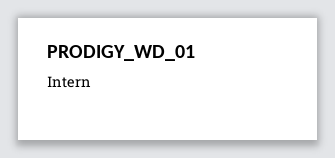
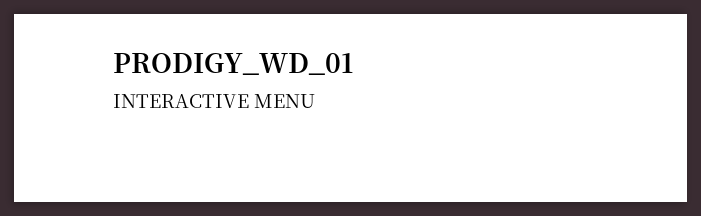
[47,76,91,88] Intern -> [113,94,316,108] INTERACTIVE MENU

